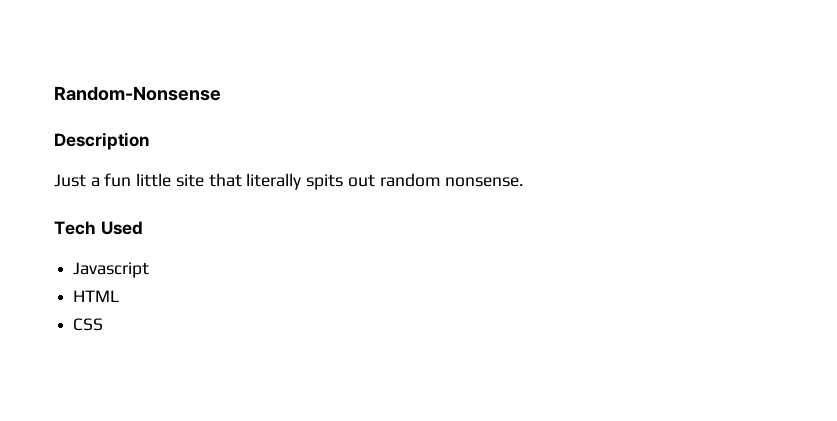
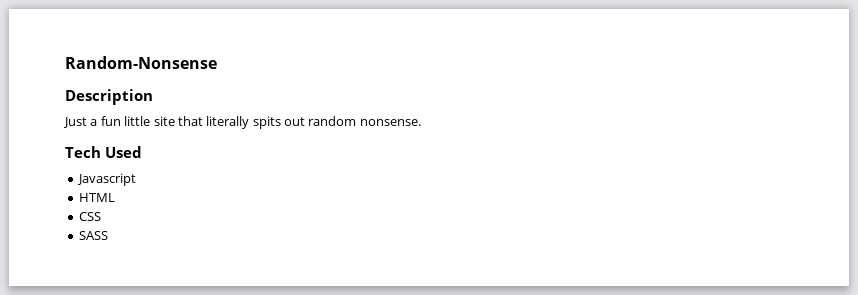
(104, 324) none -> [78,231,108,240] // SASS

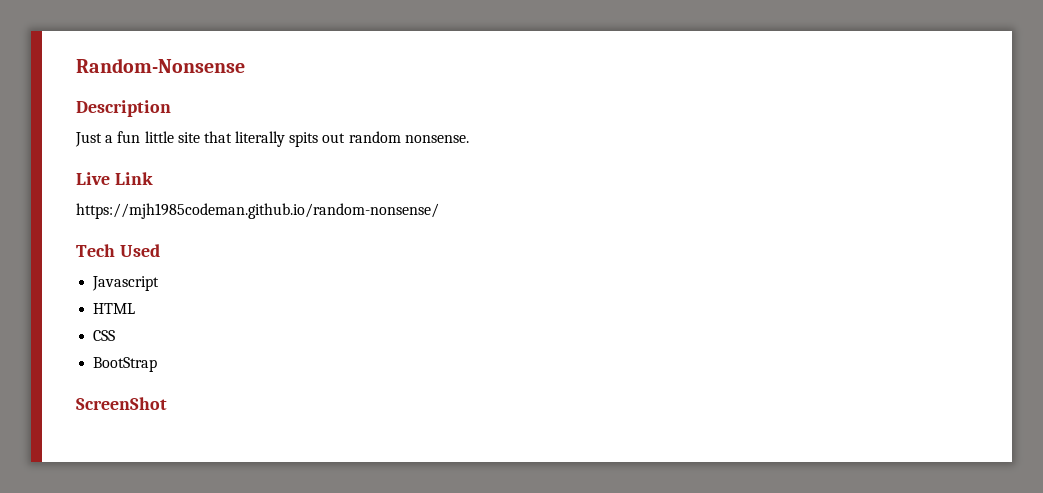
(421, 122) none -> [76,172,153,185] [76,203,439,219] // Live Link // https://mjh1985codeman.github.io/random-nonsense/
[78,231,108,240] SASS -> [93,357,158,372] [76,397,167,410] BootStrap // ScreenShot

